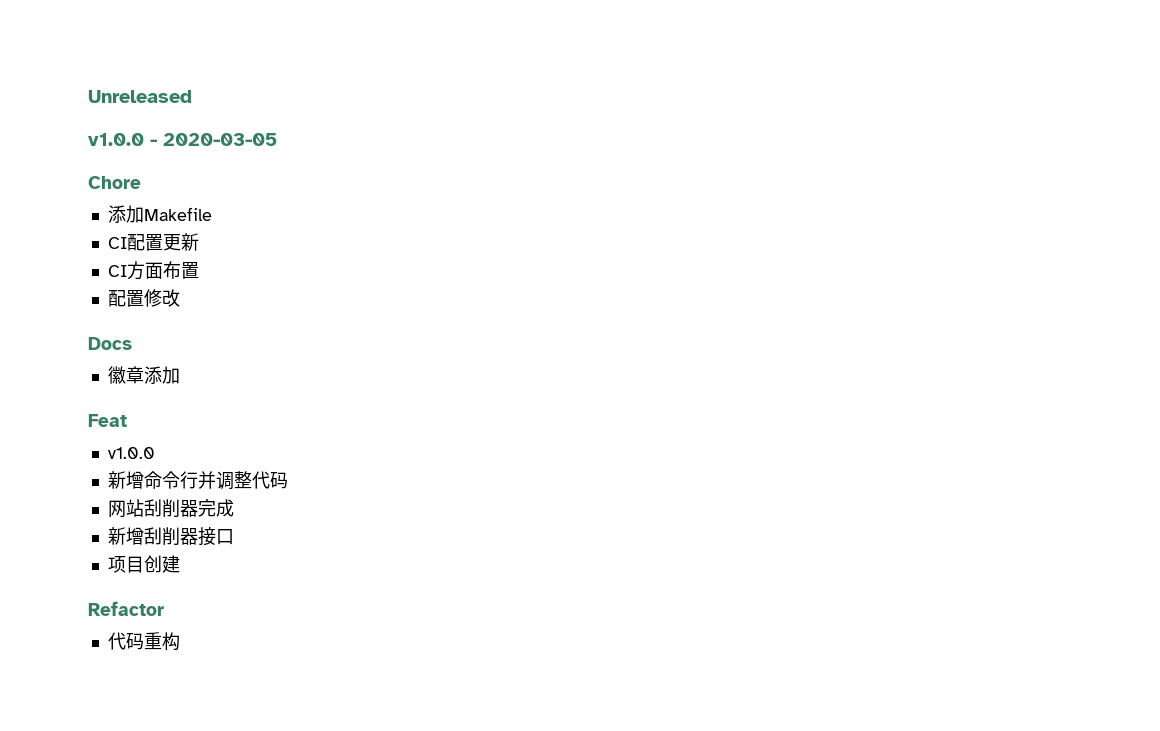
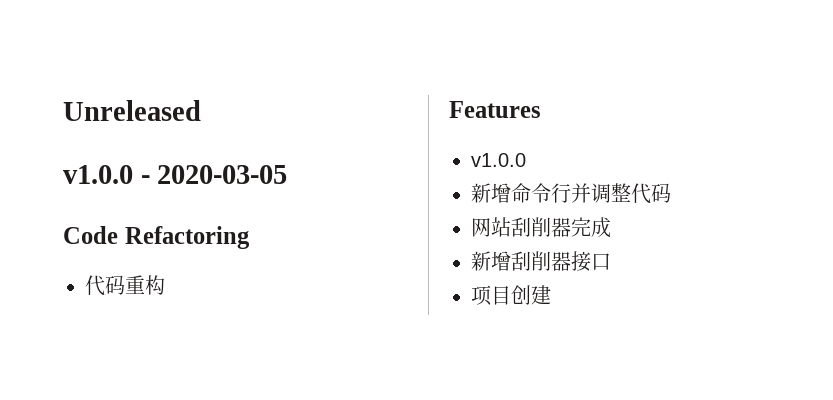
[88,176,141,189] [107,205,212,223] [107,233,199,251] [107,261,199,280] [107,289,180,307] [88,337,132,350] [107,366,180,384] [88,414,127,427] Chore // 添加Makefile // CI配置更新 // CI方面布置 // 配置修改 // Docs // 徽章添加 // Feat -> [63,226,250,249] [85,275,165,296] [449,101,541,118] Code Refactoring // 代码重构 // Features
[88,601,164,616] [107,632,180,651] // Refactor // 代码重构 -> (551, 295) none

